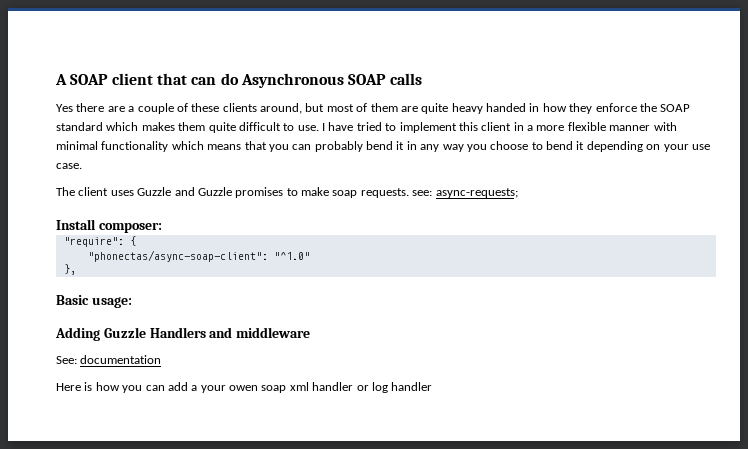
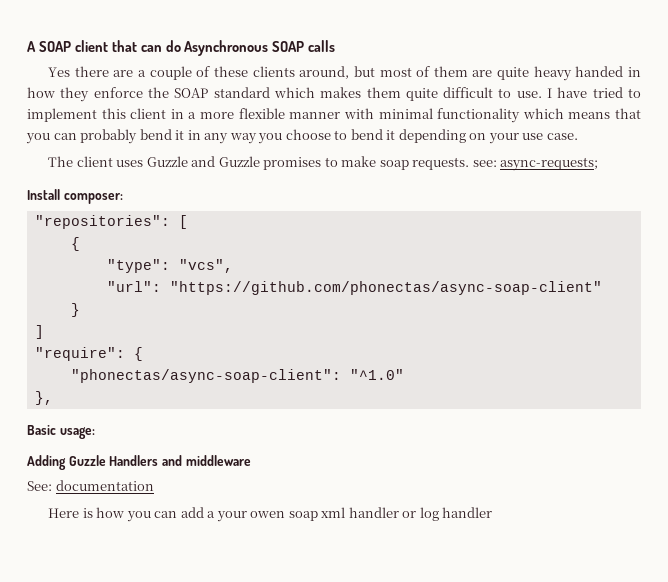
(162, 227) none -> [34,215,188,229] [70,237,80,251] [106,259,233,273] [106,281,602,295] [70,303,80,317] [34,325,44,339] // "repositories": [ // { // "type": "vcs", // "url": "https://github.com/phonectas/async-soap-client" // } // ]

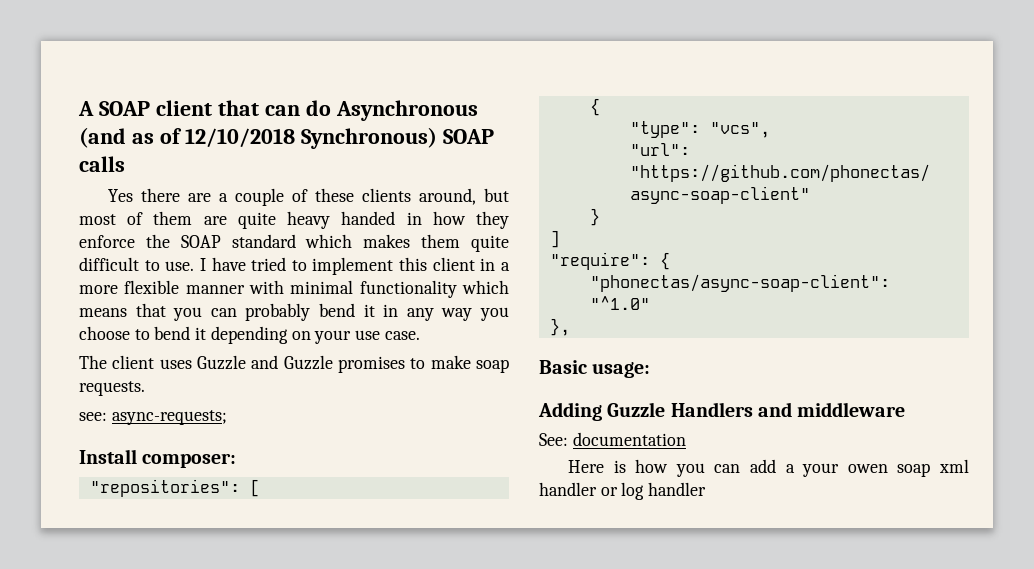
(269, 48) none -> [79,127,437,149] (and as of 12/10/2018 Synchronous)
(470, 163) none -> (145, 388) //

